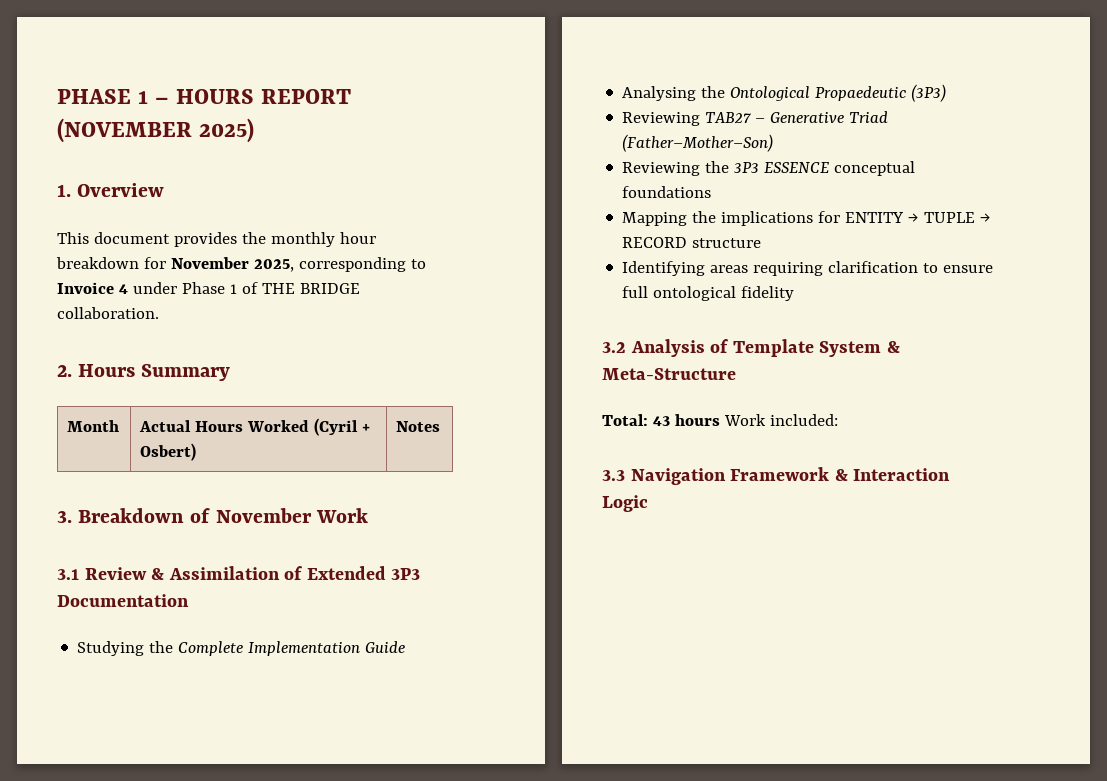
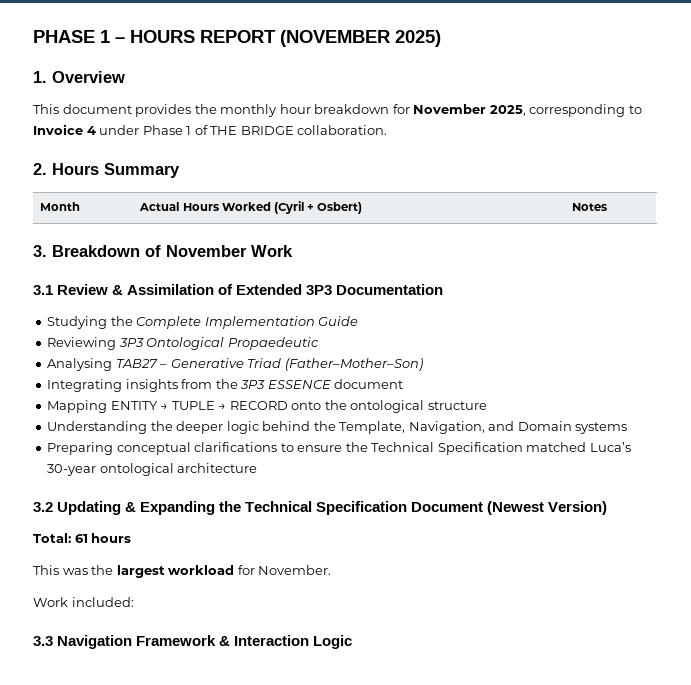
[622,86,726,101] Analysing the -> [47,337,144,350] Reviewing 3P3
[911,84,947,102] [622,112,701,126] (3P3) // Reviewing -> [47,358,113,371] // Analysing
[622,162,701,176] Reviewing -> [47,379,213,392] Integrating insights from
[834,161,916,176] [622,186,712,198] conceptual foundations -> [334,379,404,389] document
[692,211,841,226] the implications for -> (108, 406) none
[692,238,762,248] [622,261,994,276] [622,286,795,301] [602,339,900,357] [602,368,736,380] structure // Identifying areas requiring clarification to ensure full ontological fidelity // 3.2 Analysis of Template System & Meta-Structure -> [291,400,487,413] [47,421,628,434] [47,442,631,455] [47,463,258,476] [33,501,608,515] onto the ontological structure // Understanding the deeper logic behind the Template, Navigation, and Domain systems // Preparing conceptual clarifications to ensure the Technical Specification matched Luca’s 30-year ontological architecture // 3.2 Updating & Expanding the Technical Specification Document (Newest Version)
[652,416,670,426] 43 -> [74,534,88,543] 61
(720, 420) none -> [33,565,332,578] // This was the largest workload for November. //

